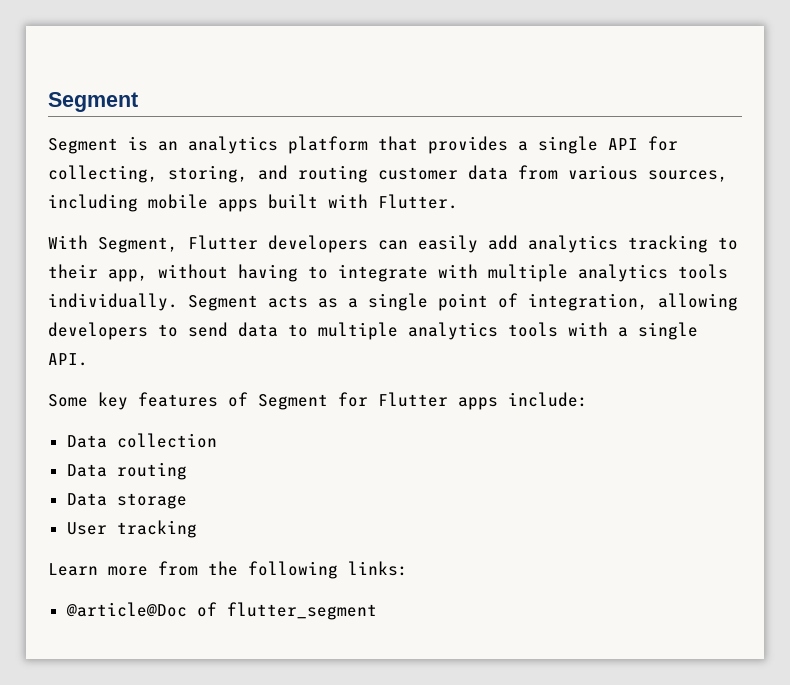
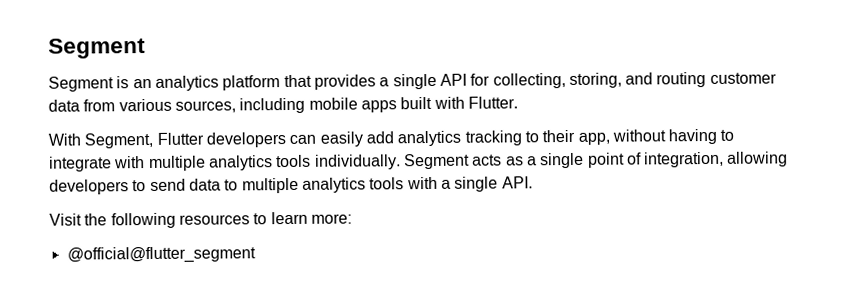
[48,392,588,410] [66,433,217,448] [66,462,187,480] [66,493,187,509] [66,520,197,538] [48,561,408,579] [65,602,377,620] Some key features of Segment for Flutter apps include: // Data collection // Data routing // Data storage // User tracking // Learn more from the following links: // @article@Doc of flutter_segment -> [49,211,352,229] [66,246,256,264] Visit the following resources to learn more: // @official@flutter_segment

